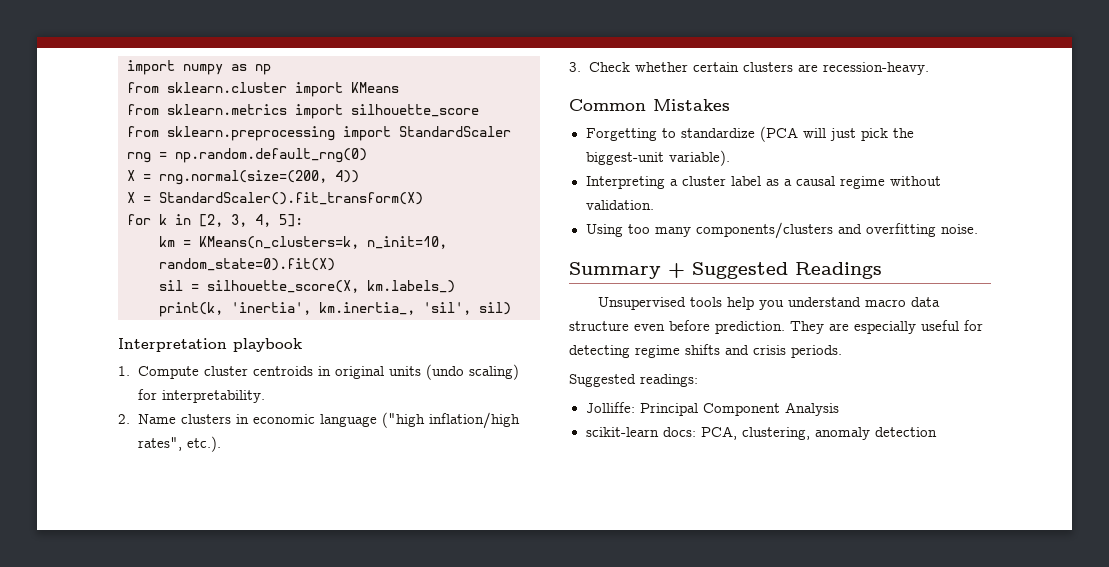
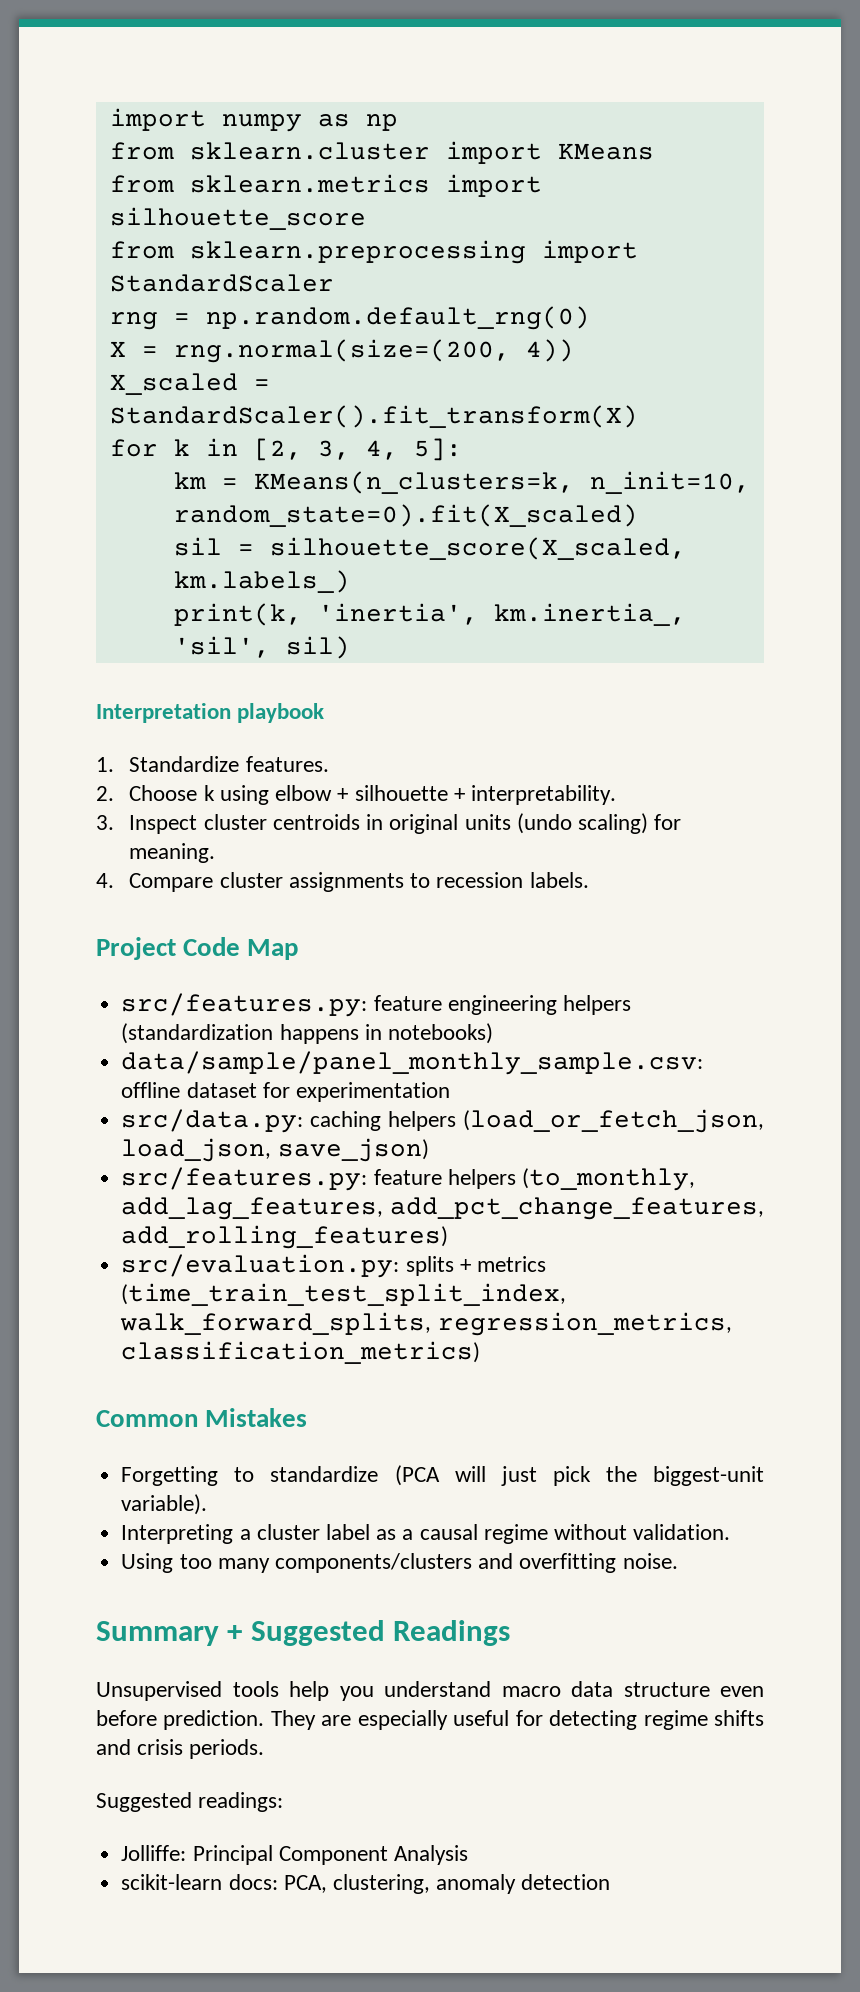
[127,192,135,203] X -> [109,373,238,395] X_scaled
[159,258,335,271] random_state=0).fit(X) -> [173,504,638,527] random_state=0).fit(X_scaled)
[207,280,359,293] silhouette_score(X, -> [269,537,686,560] silhouette_score(X_scaled,
[137,366,199,379] Compute -> [129,756,329,772] [96,785,616,805] [96,815,198,834] Standardize features. // 2. Choose k using elbow + silhouette + interpretability. // 3. Inspect
[161,390,265,403] [118,412,520,429] [137,436,221,452] [569,62,929,75] interpretability. // 2. Name clusters in economic language ("high inflation/high rates", etc.). // 3. Check whether certain clusters are recession-heavy. -> [129,843,216,863] [96,872,589,892] [96,937,299,960] [121,993,631,1017] [121,1023,493,1044] [121,1051,704,1075] [121,1082,450,1102] [121,1109,765,1133] [121,1138,429,1162] [121,1167,695,1191] [121,1197,764,1220] [121,1225,449,1249] [121,1254,546,1278] [121,1283,567,1306] [120,1312,732,1336] [121,1341,481,1364] meaning. // 4. Compare cluster assignments to recession labels. // Project Code Map // src/features.py: feature engineering helpers (standardization happens in notebooks) // data/sample/panel_monthly_sample.csv: offline dataset for experimentation // src/data.py: caching helpers (load_or_fetch_json, load_json, save_json) // src/features.py: feature helpers (to_monthly, add_lag_features, add_pct_change_features, add_rolling_features) // src/evaluation.py: splits + metrics (time_train_test_split_index, walk_forward_splits, regression_metrics, classification_metrics)

